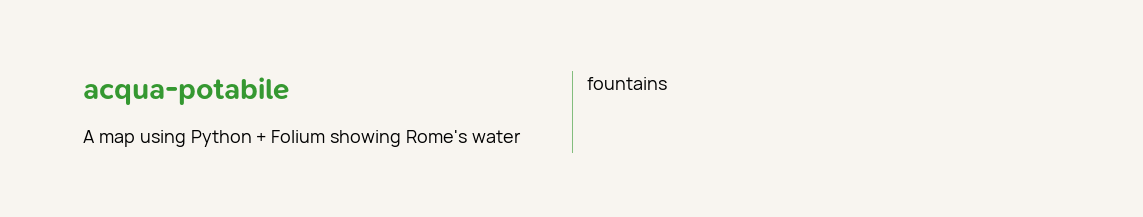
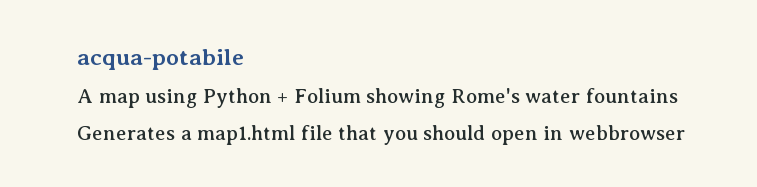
(667, 83) none -> [77,125,685,145] // Generates a map1.html file that you should open in webbrowser

